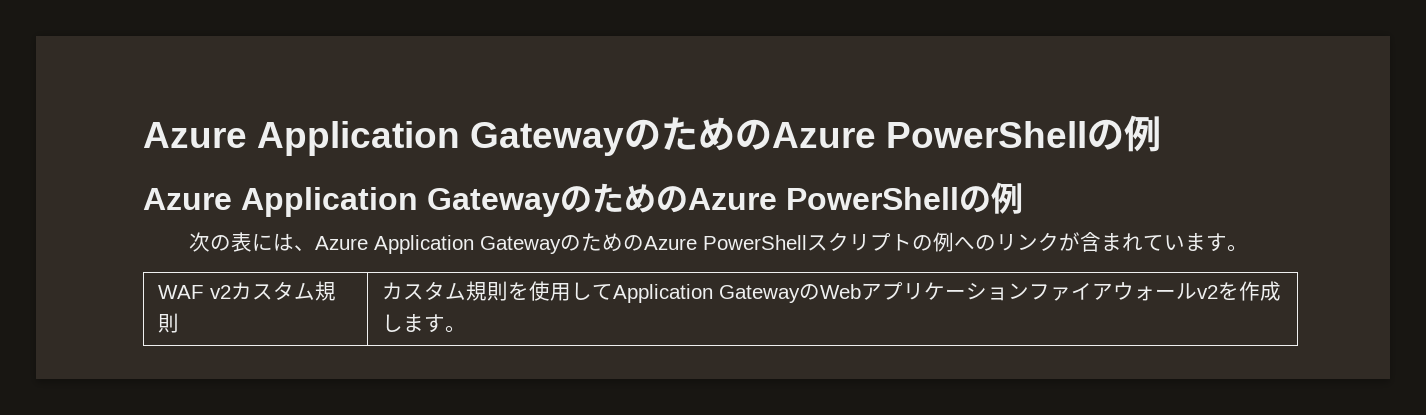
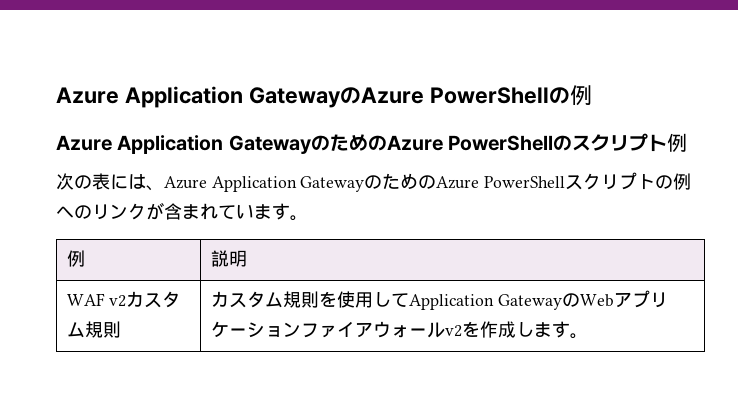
[143,117,772,156] Azure Application Gatewayのための -> [56,86,361,108] Azure Application Gatewayの
(991, 199) none -> [572,133,668,152] スクリプト
(1249, 248) none -> [67,250,86,267] [211,250,248,267] // 例 | 説明

